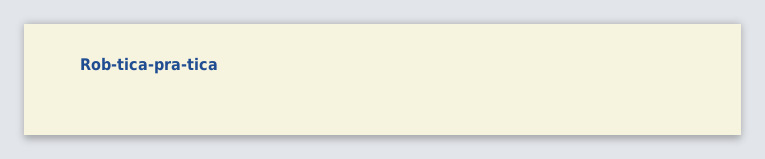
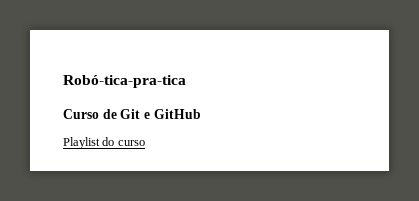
[80,57,218,74] Rob-tica-pra-tica -> [63,75,186,88] [63,109,201,119] [63,137,145,149] Robó-tica-pra-tica // Curso de Git e GitHub // Playlist do curso

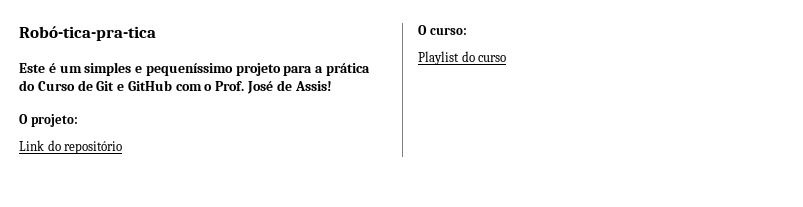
(186, 81) none -> [19,62,371,76] [19,80,35,91] Este é um simples e pequeníssimo projeto para a prática do
(201, 114) none -> [175,80,332,94] [19,114,78,127] [19,140,123,154] [418,25,467,35] com o Prof. José de Assis! // O projeto: // Link do repositório // O curso:

